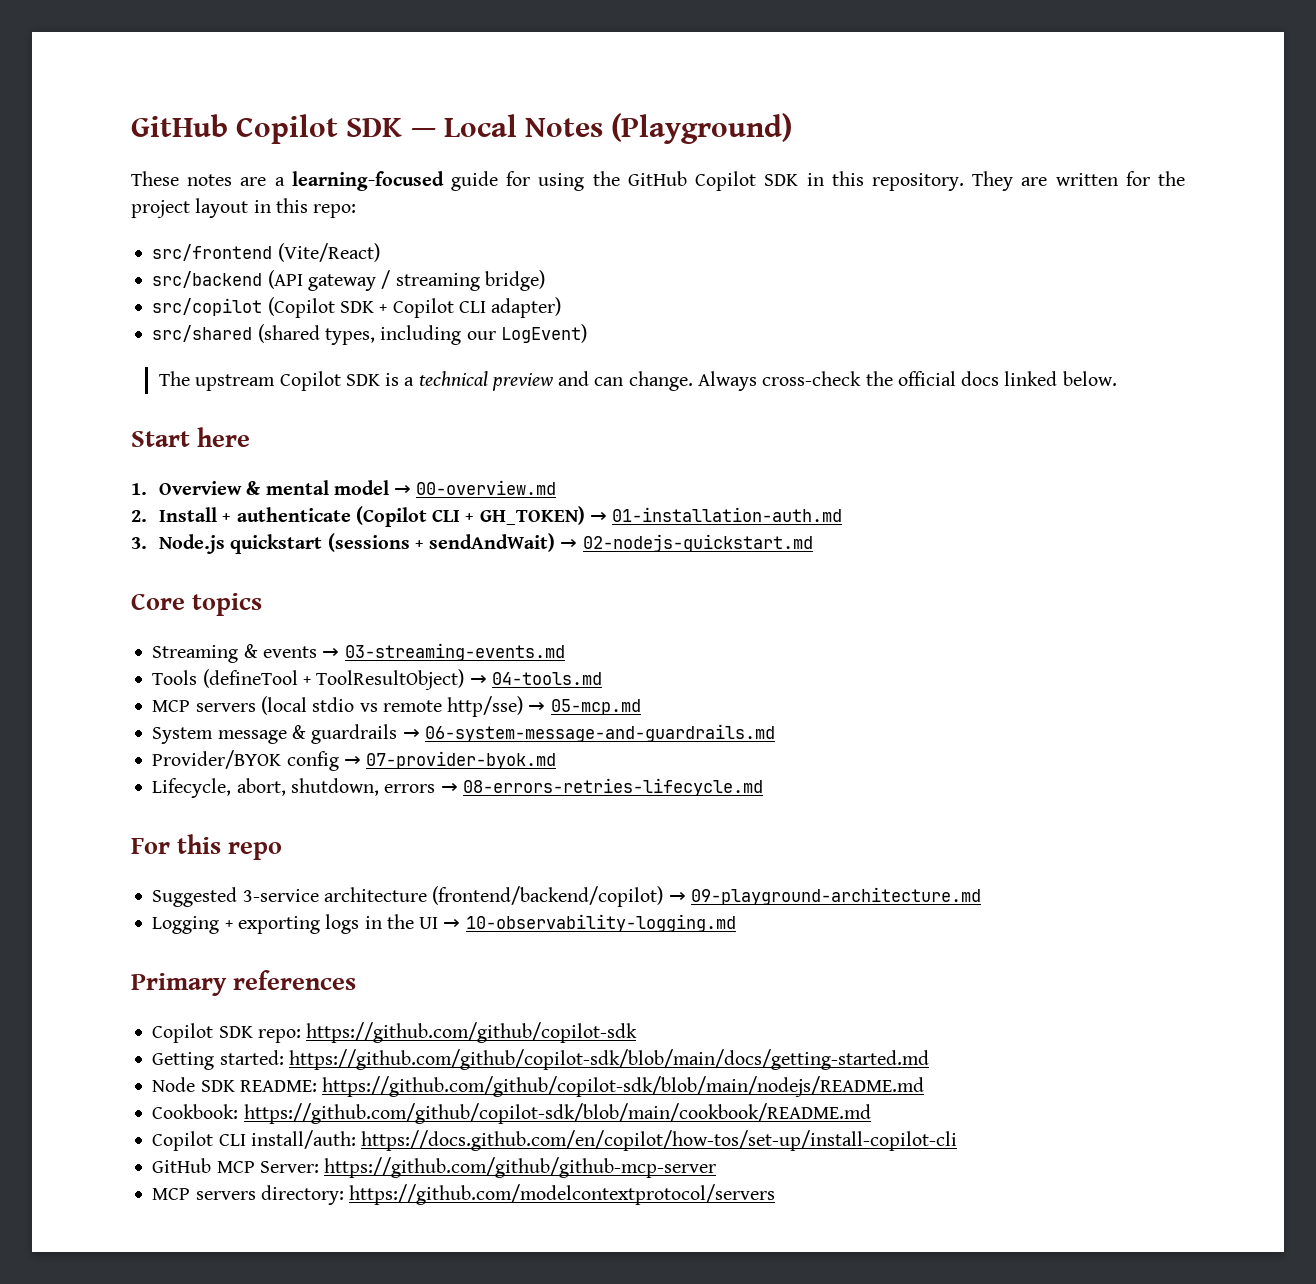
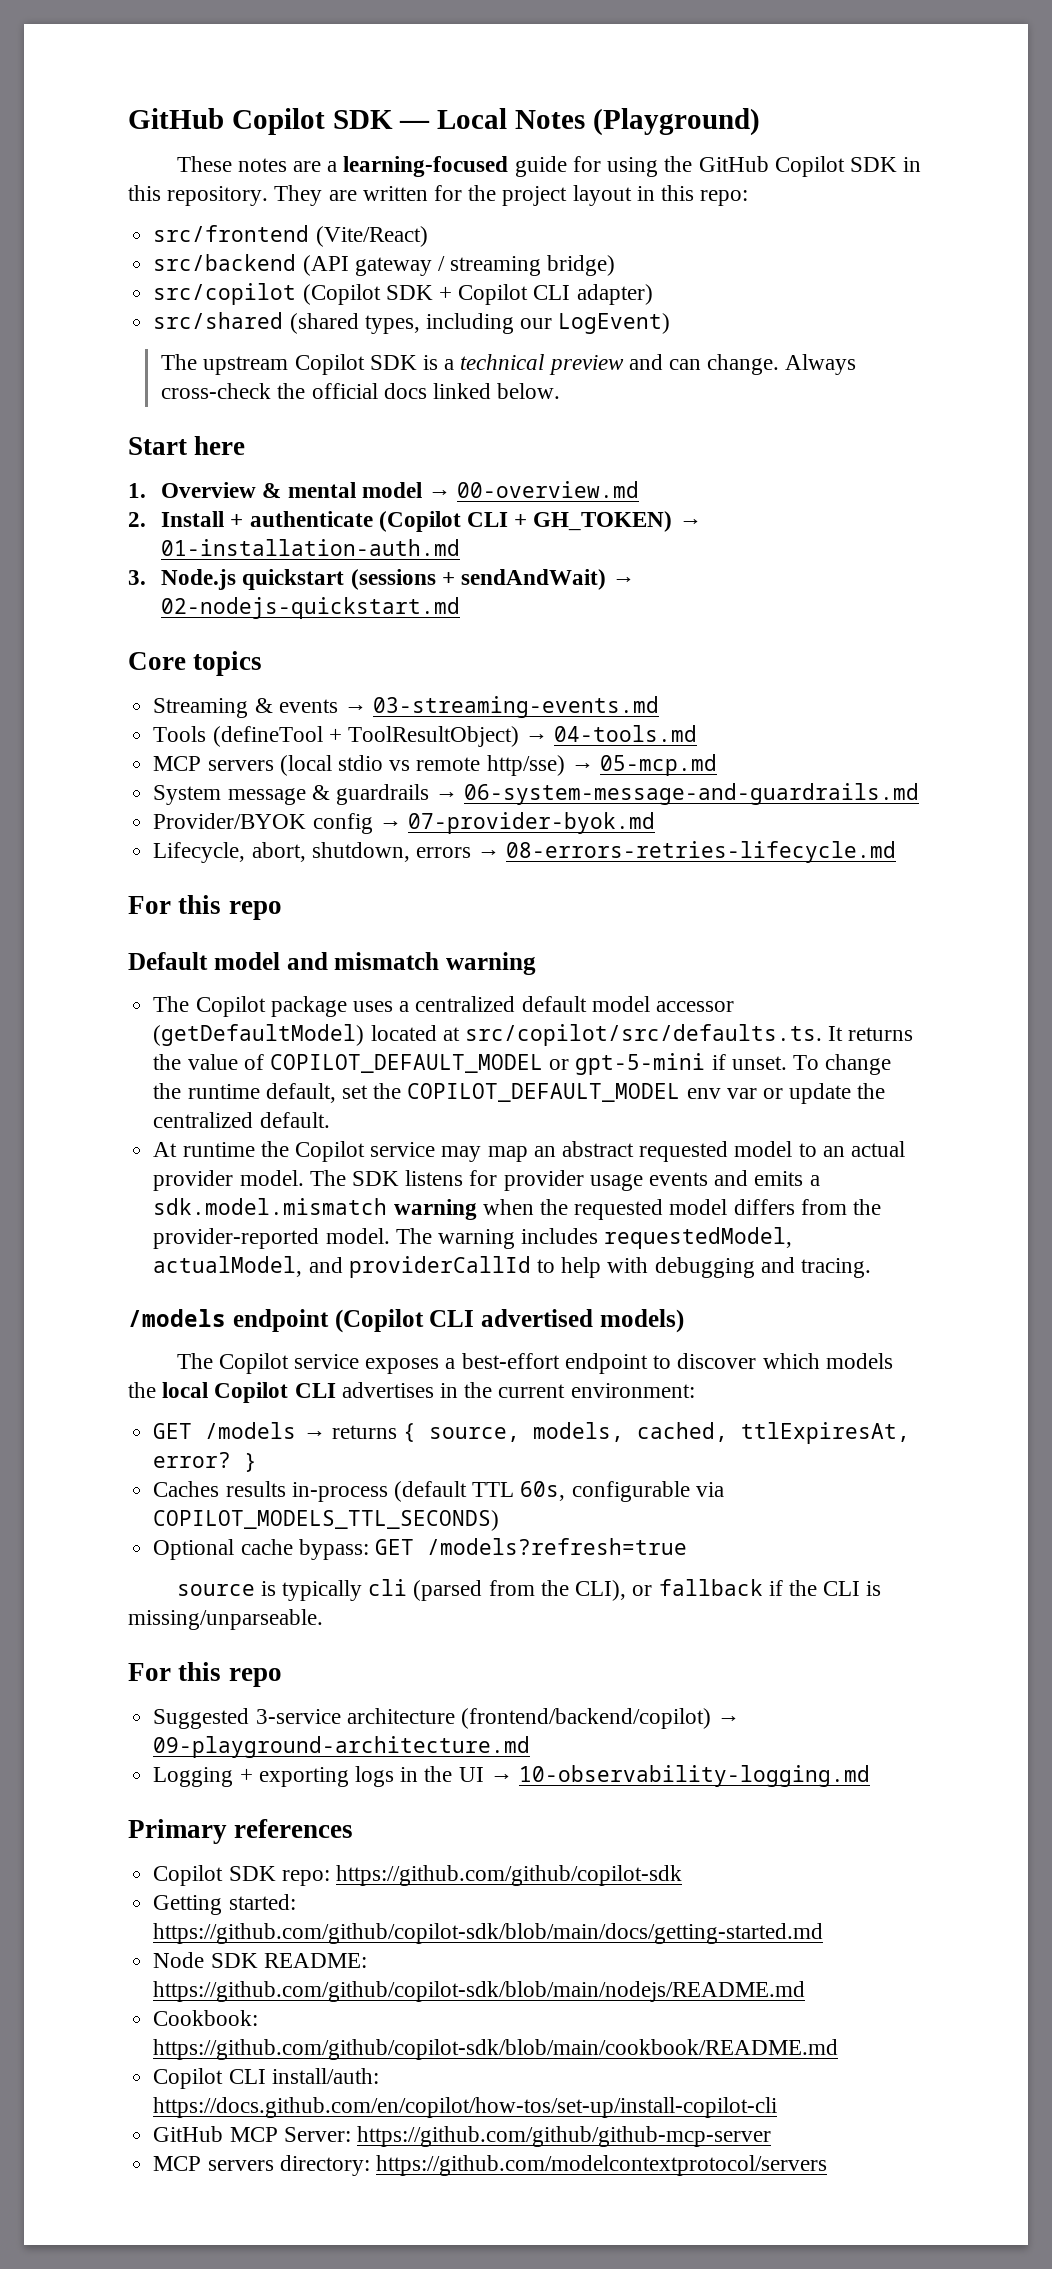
(283, 851) none -> [128,952,536,975] [153,996,734,1017] [153,1024,914,1046] [153,1053,892,1075] [153,1083,886,1104] [153,1112,330,1128] [153,1141,906,1162] [153,1170,820,1191] [153,1198,881,1220] [153,1227,793,1249] [153,1256,871,1278] [128,1309,684,1333] [176,1353,893,1374] [128,1382,695,1403] [153,1422,910,1444] [153,1452,258,1472] [153,1481,724,1502] [153,1510,500,1531] [153,1538,687,1560] [176,1579,882,1601] [128,1609,323,1630] [128,1662,282,1687] // Default model and mismatch warning // The Copilot package uses a centralized default model accessor (getDefaultModel) located at src/copilot/src/defaults.ts. It returns the value of COPILOT_DEFAULT_MODEL or gpt-5-mini if unset. To change the runtime default, set the COPILOT_DEFAULT_MODEL env var or update the centralized default. // At runtime the Copilot service may map an abstract requested model to an actual provider model. The SDK listens for provider usage events and emits a sdk.model.mismatch warning when the requested model differs from the provider-reported model. The warning includes requestedModel, actualModel, and providerCallId to help with debugging and tracing. // /models endpoint (Copilot CLI advertised models) // The Copilot service exposes a best-effort endpoint to discover which models the local Copilot CLI advertises in the current environment: // GET /models → returns { source, models, cached, ttlExpiresAt, error? } // Caches results in-process (default TTL 60s, configurable via COPILOT_MODELS_TTL_SECONDS) // Optional cache bypass: GET /models?refresh=true // source is typically cli (parsed from the CLI), or fallback if the CLI is missing/unparseable. // For this repo

